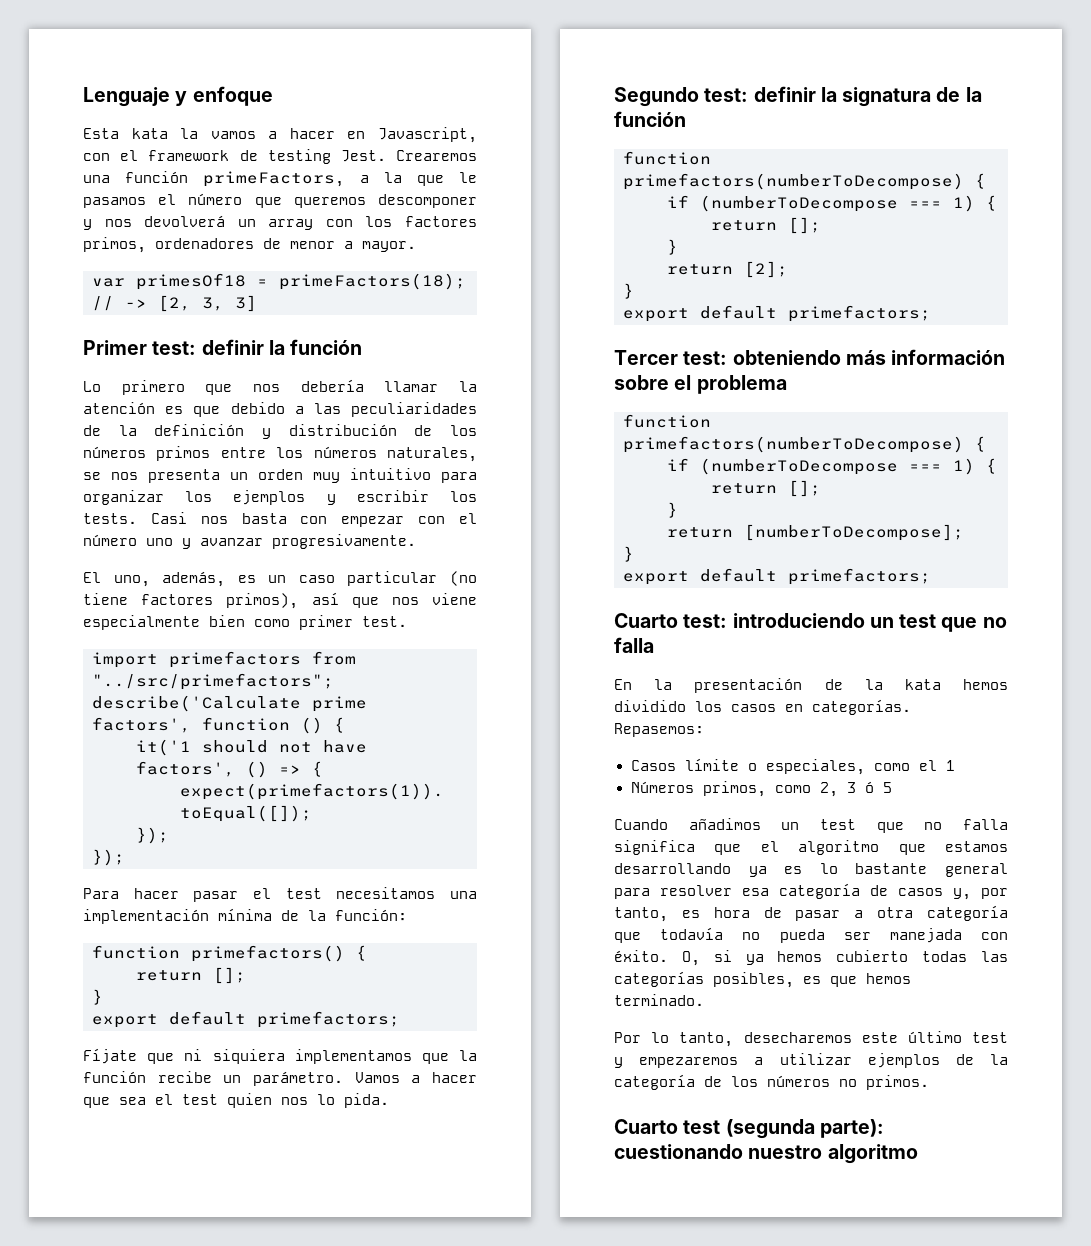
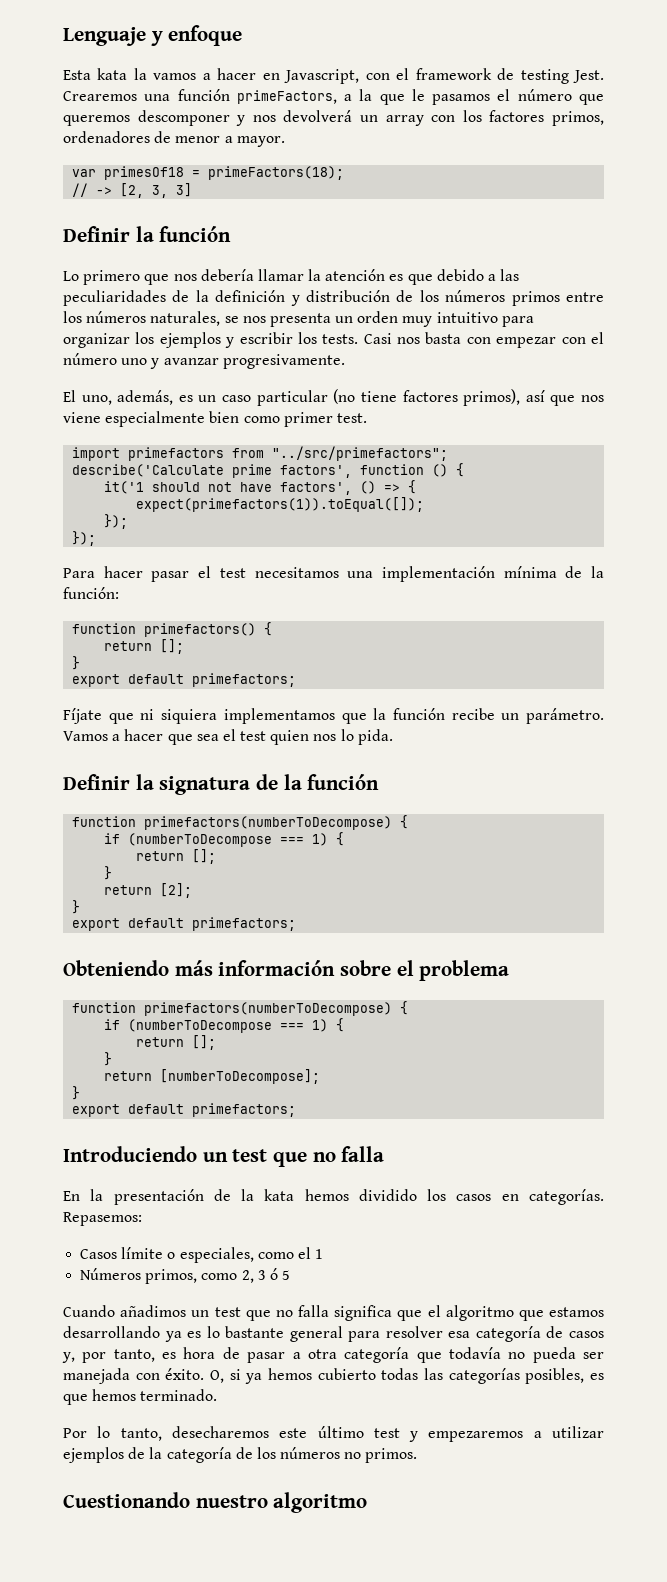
[83,339,264,355] Primer test: definir -> [63,226,130,242] Definir
[614,86,816,107] Segundo test: definir -> [63,774,130,790] Definir
[614,350,841,365] Tercer test: obteniendo -> [63,960,169,976] Obteniendo
[614,613,865,628] Cuarto test: introduciendo -> [63,1146,197,1162] Introduciendo
[614,1119,884,1139] [614,1144,743,1159] Cuarto test (segunda parte): cuestionando -> [63,1492,190,1508] Cuestionando

